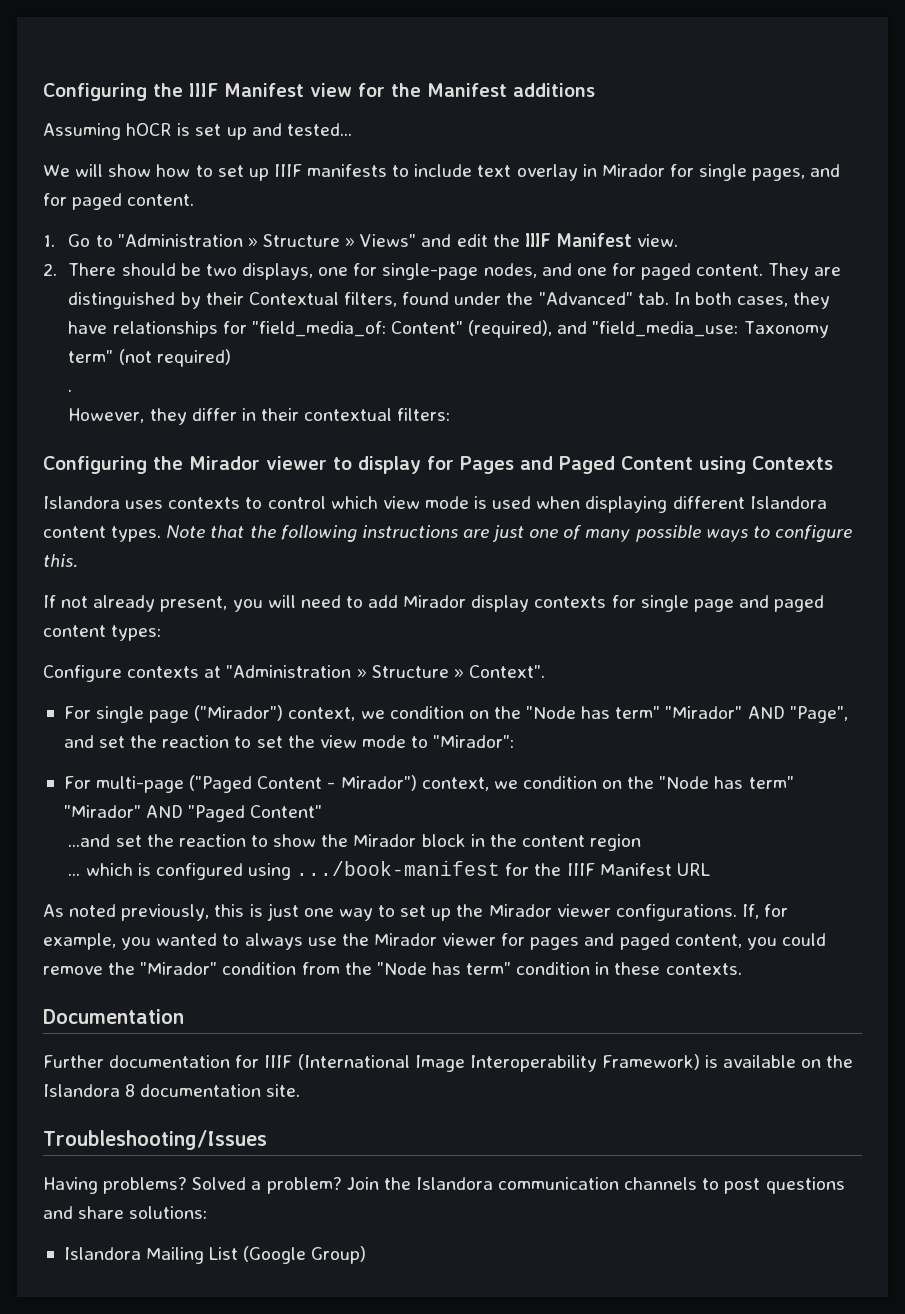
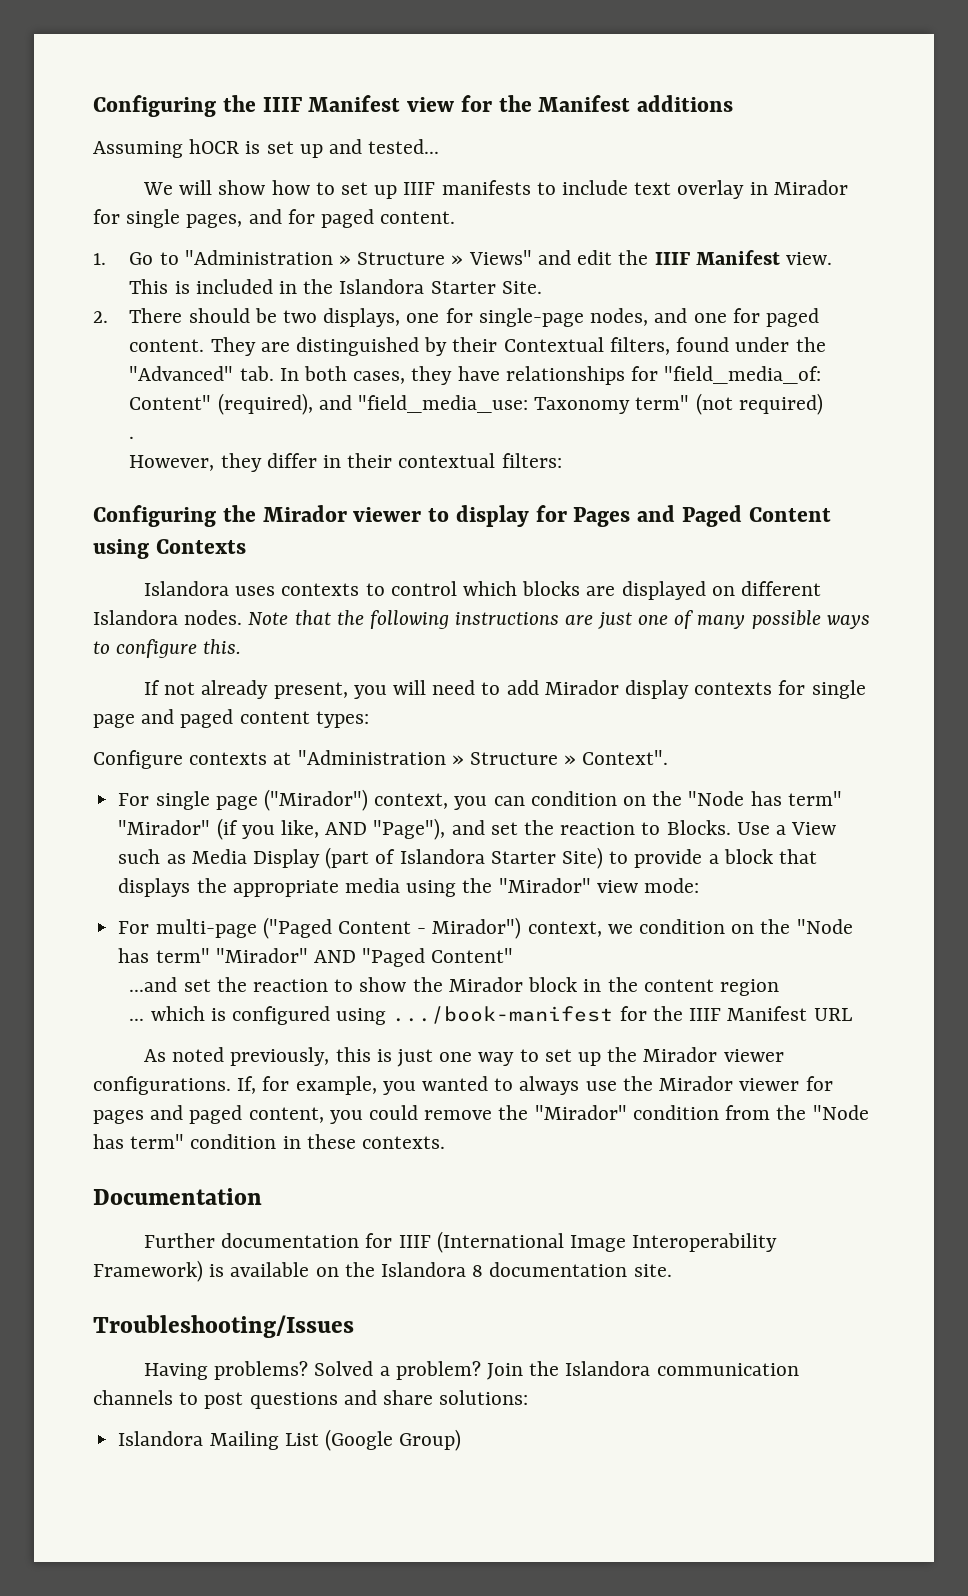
(679, 240) none -> [129,279,542,294] This is included in the Islandora Starter Site.
[382,496,827,513] [43,526,162,542] view mode is used when displaying different Islandora content types. -> [522,581,822,600] [93,610,243,625] blocks are displayed on different Islandora nodes.
[360,706,848,723] we condition on the "Node has term" "Mirador" AND "Page", -> [454,791,842,810] [118,818,446,840] you can condition on the "Node has term" "Mirador" (if you like, AND "Page"),
[256,735,515,748] set the view mode to "Mirador": -> [666,820,837,835] [118,847,818,869] [118,878,699,897] Blocks. Use a View such as Media Display (part of Islandora Starter Site) to provide a block that displays the appropriate media using the "Mirador" view mode:

